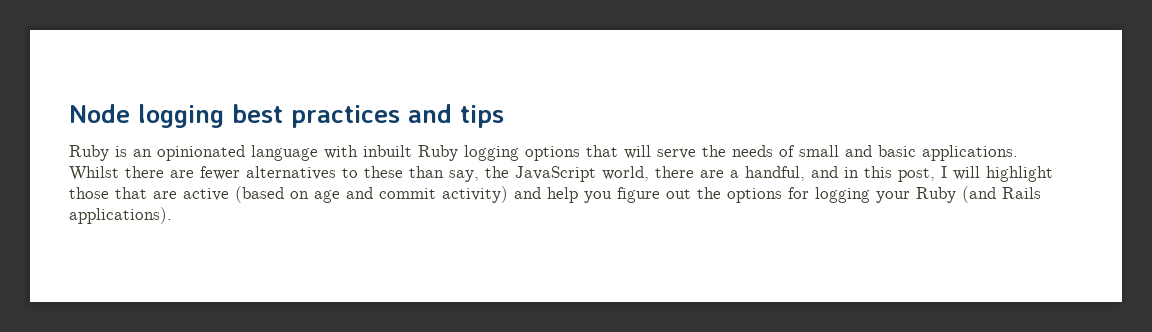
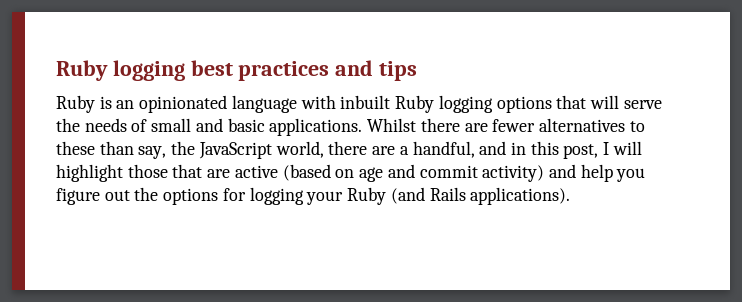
[69,104,130,123] Node -> [56,60,108,81] Ruby

